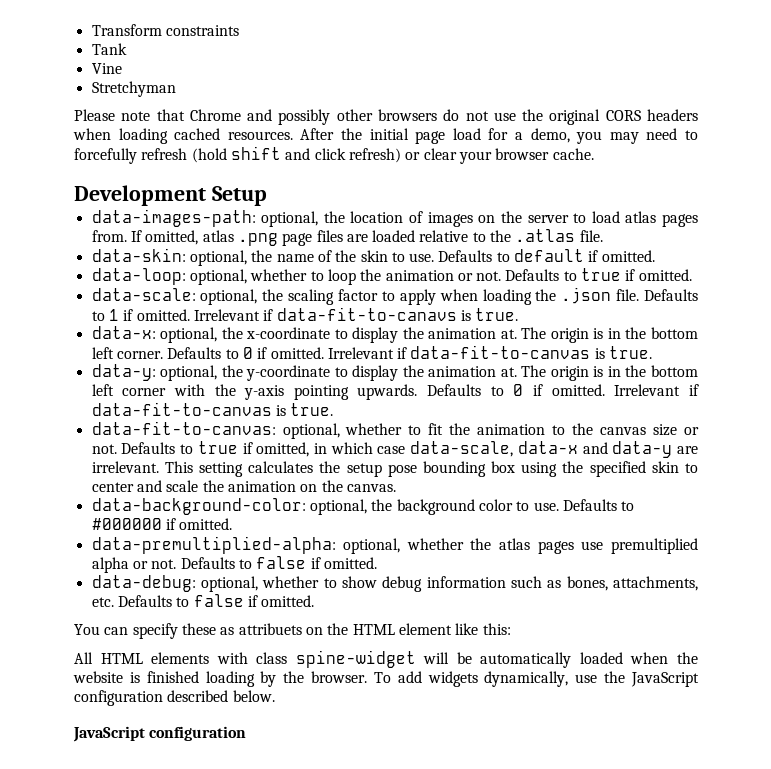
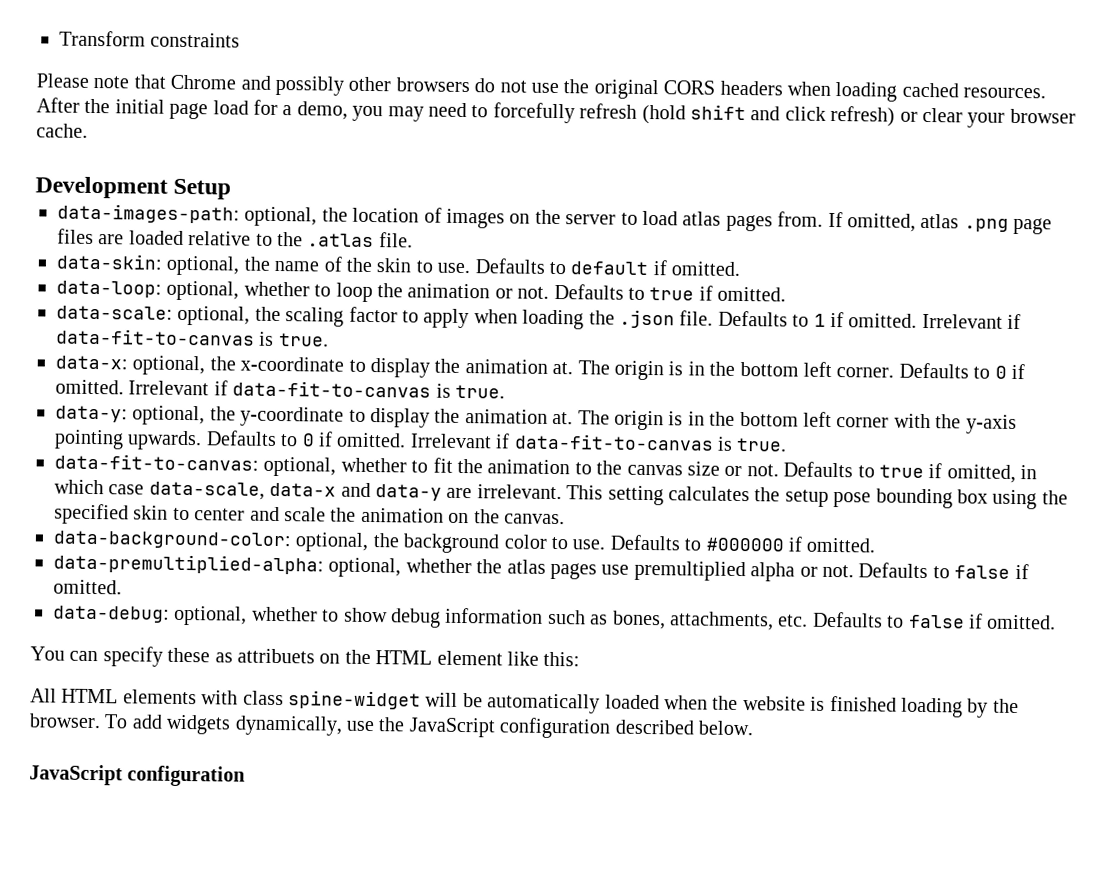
[91,43,127,55] [91,63,122,74] [91,81,176,97] // Tank // Vine // Stretchyman -> (241, 40) none
[276,307,457,321] data-fit-to-canavs -> [56,328,255,346] data-fit-to-canvas

